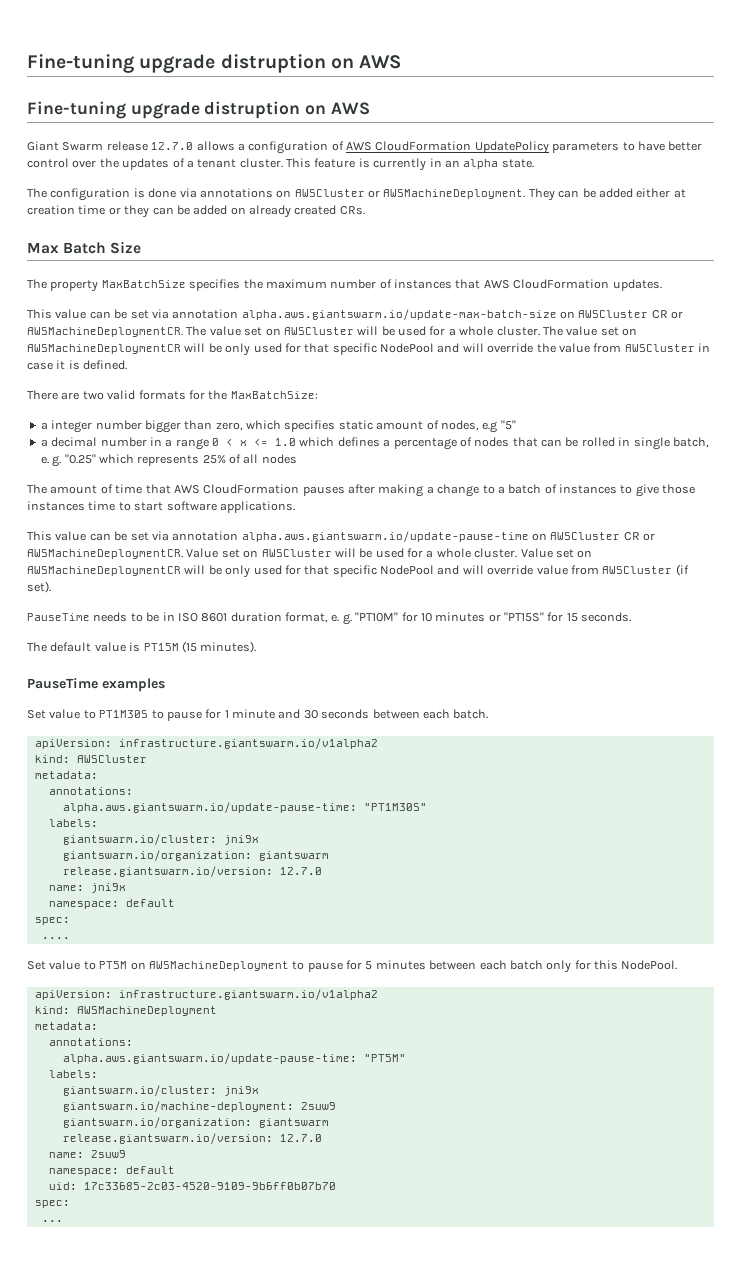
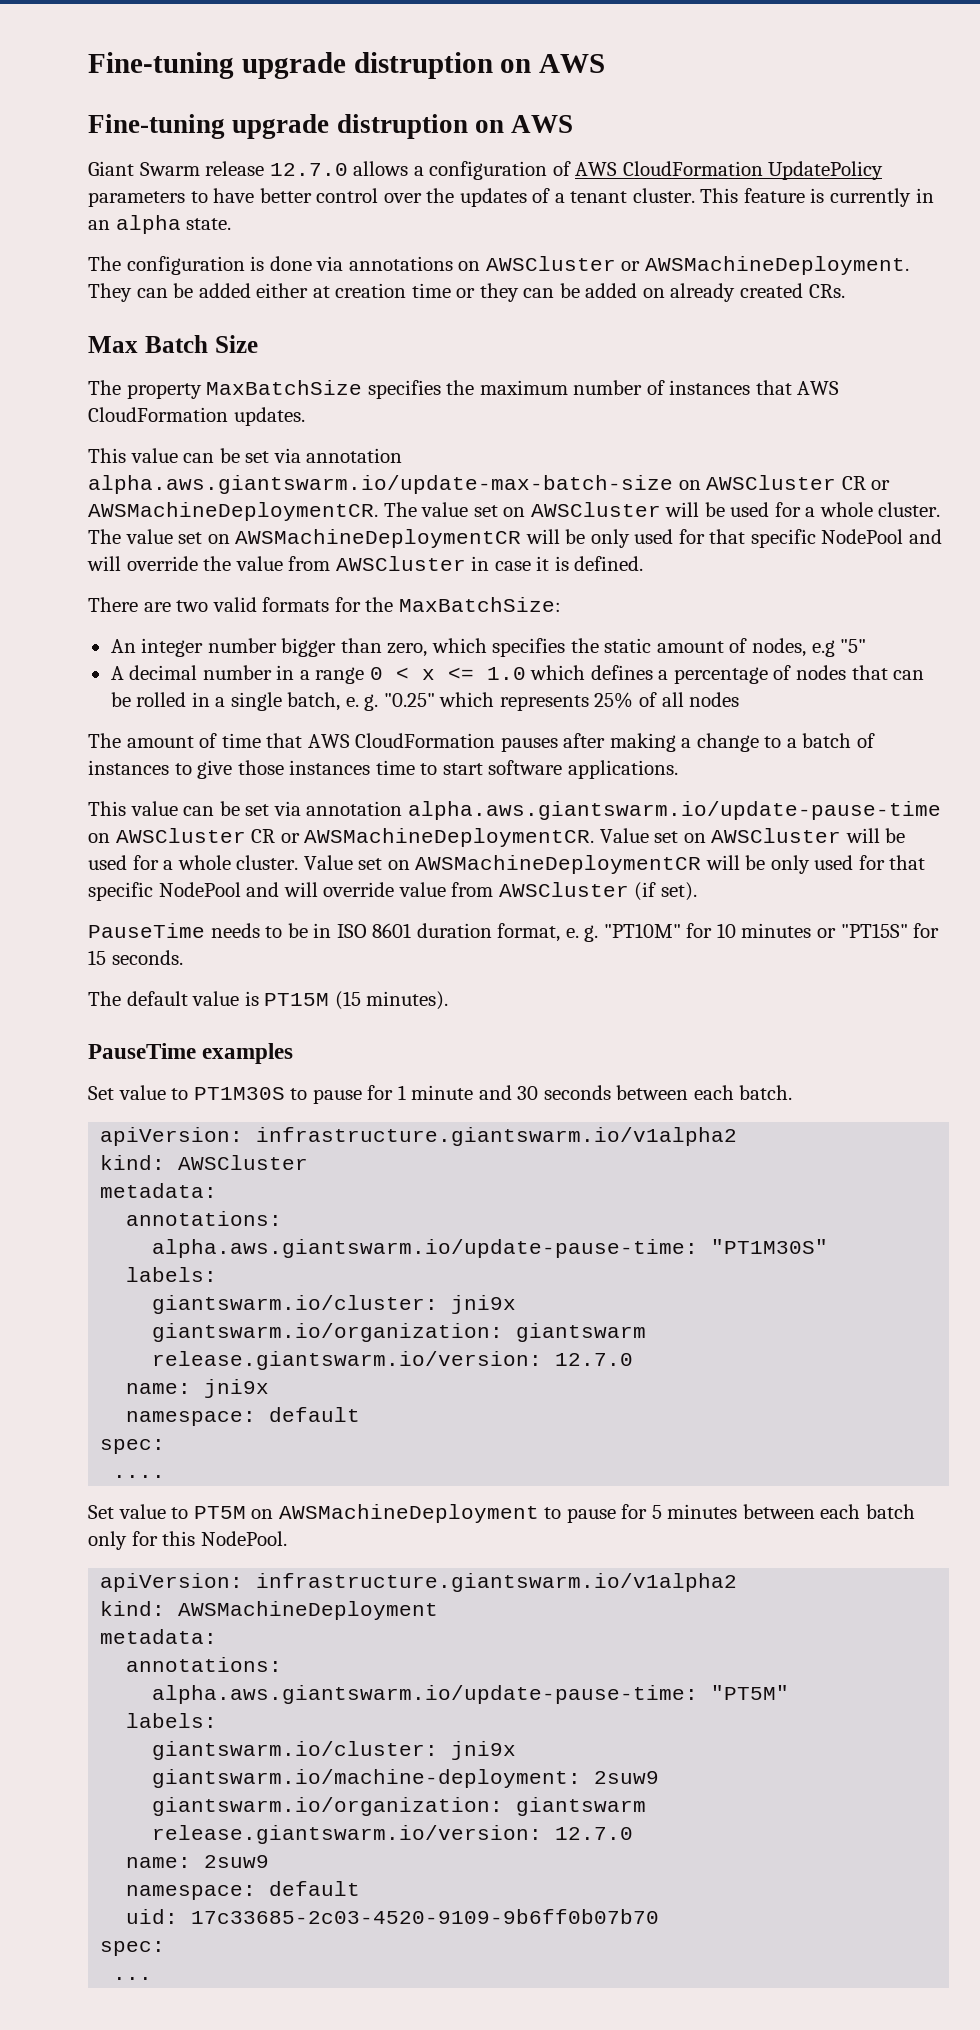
[40,422,48,430] a -> [110,639,136,653] An
(336, 426) none -> [570,638,599,653] the
[40,439,48,447] a -> [110,666,124,680] A
(631, 441) none -> [215,697,226,707] a

